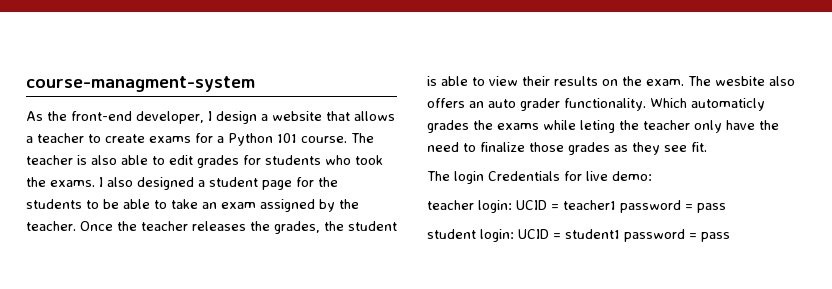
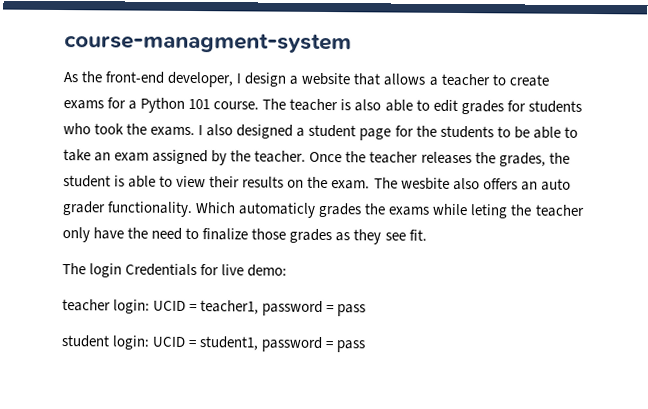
[563,200,616,210] teacher1 -> [200,300,260,315] teacher1,
[565,229,620,239] student1 -> [199,336,260,351] student1,

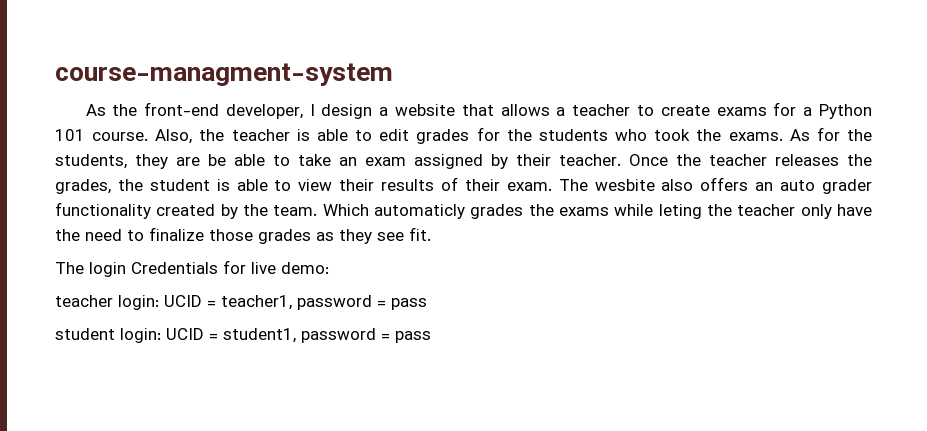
[262,98,287,110] The -> [155,129,225,144] Also, the
[354,99,382,112] also -> (310, 135) none
(526, 106) none -> [506,129,532,141] the
[198,124,511,141] I also designed a student page for the students to -> [789,127,872,141] [55,154,200,169] As for the students, they are
[230,150,252,162] the -> [516,154,551,166] their
[287,176,329,189] on the -> [441,177,500,191] of their
[107,201,194,218] functionality. -> [55,202,318,219] functionality created by the team.

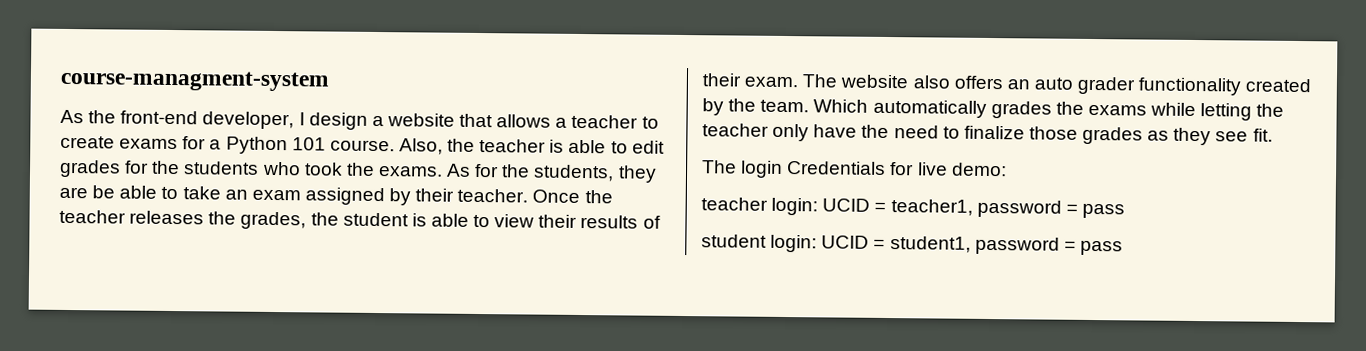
[594,179,655,191] wesbite -> [840,74,909,89] website
[374,204,465,219] automaticly -> [872,99,987,118] automatically
[658,204,702,219] leting -> [1200,103,1253,121] letting

